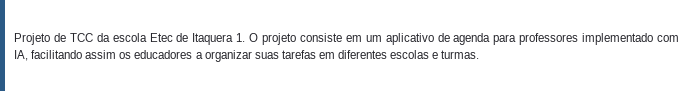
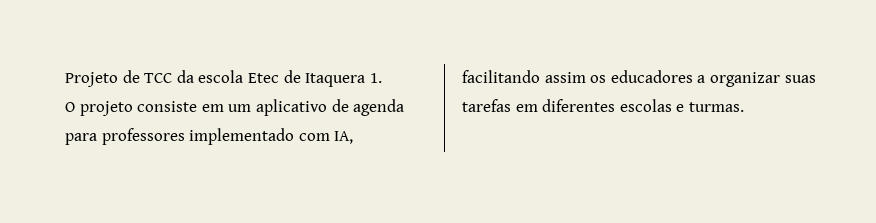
(246, 37) none -> (382, 78) //

